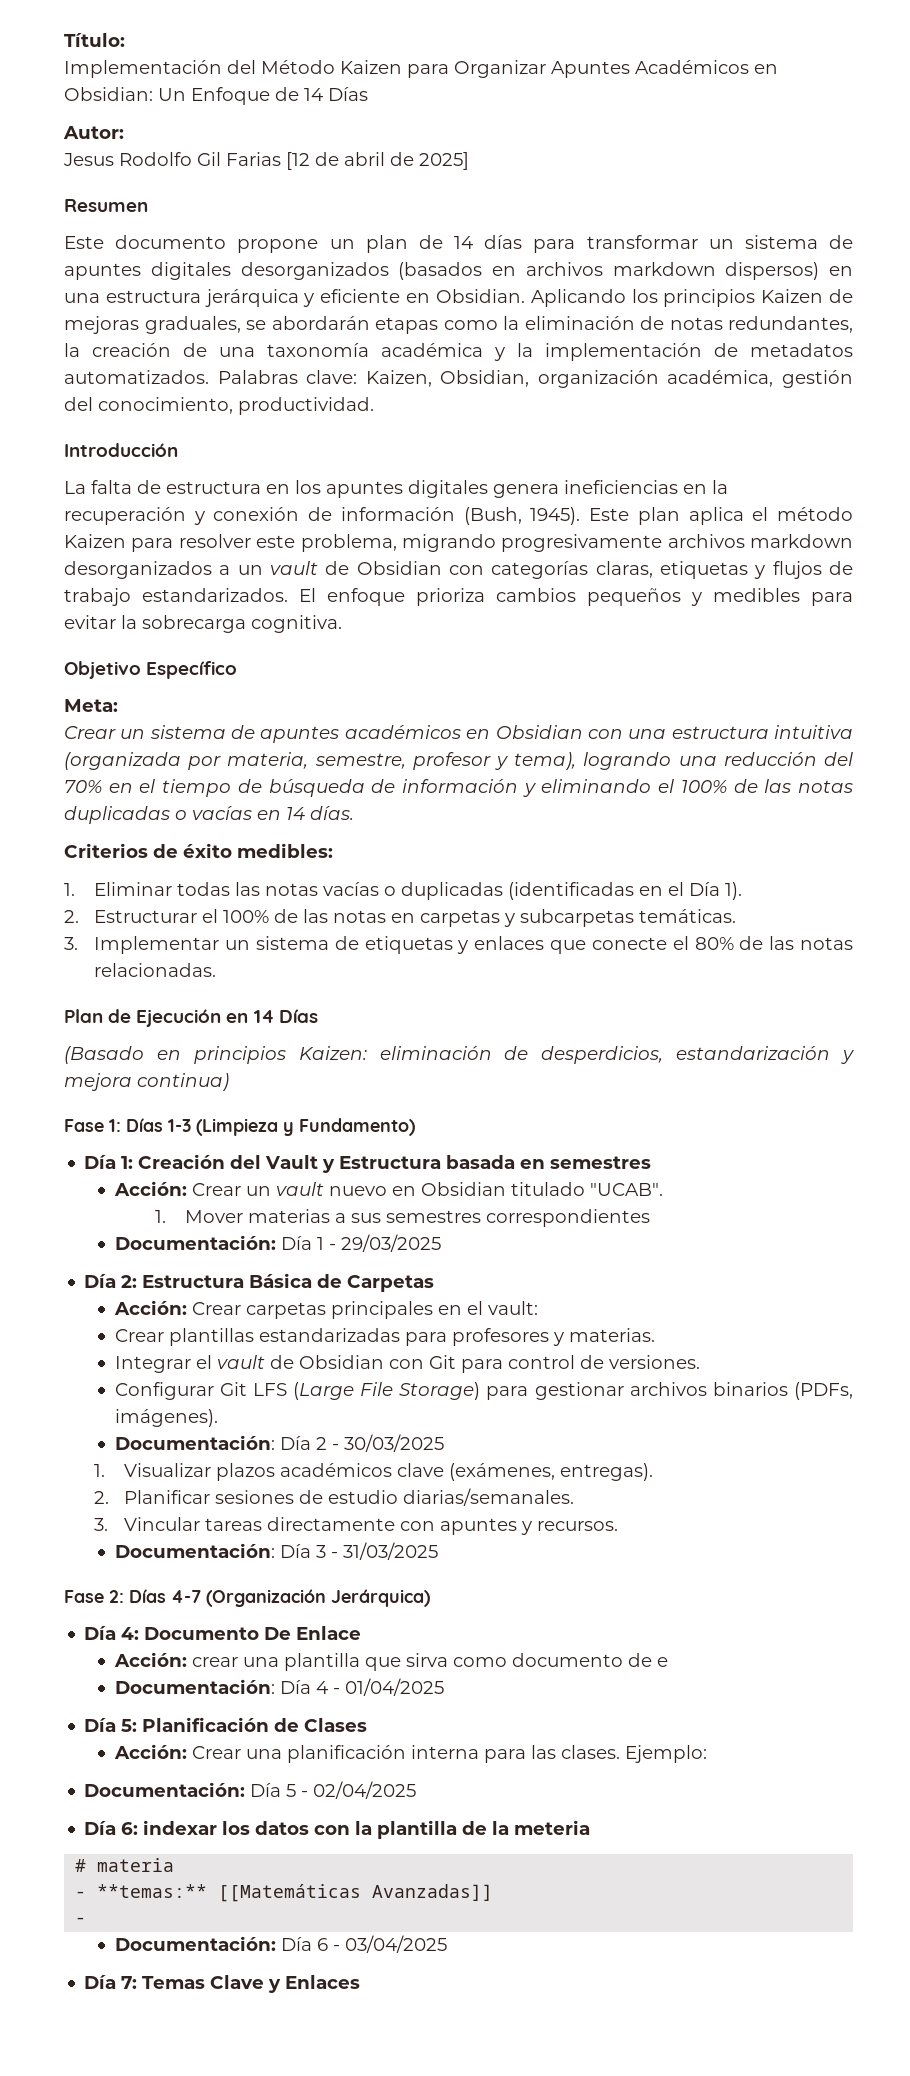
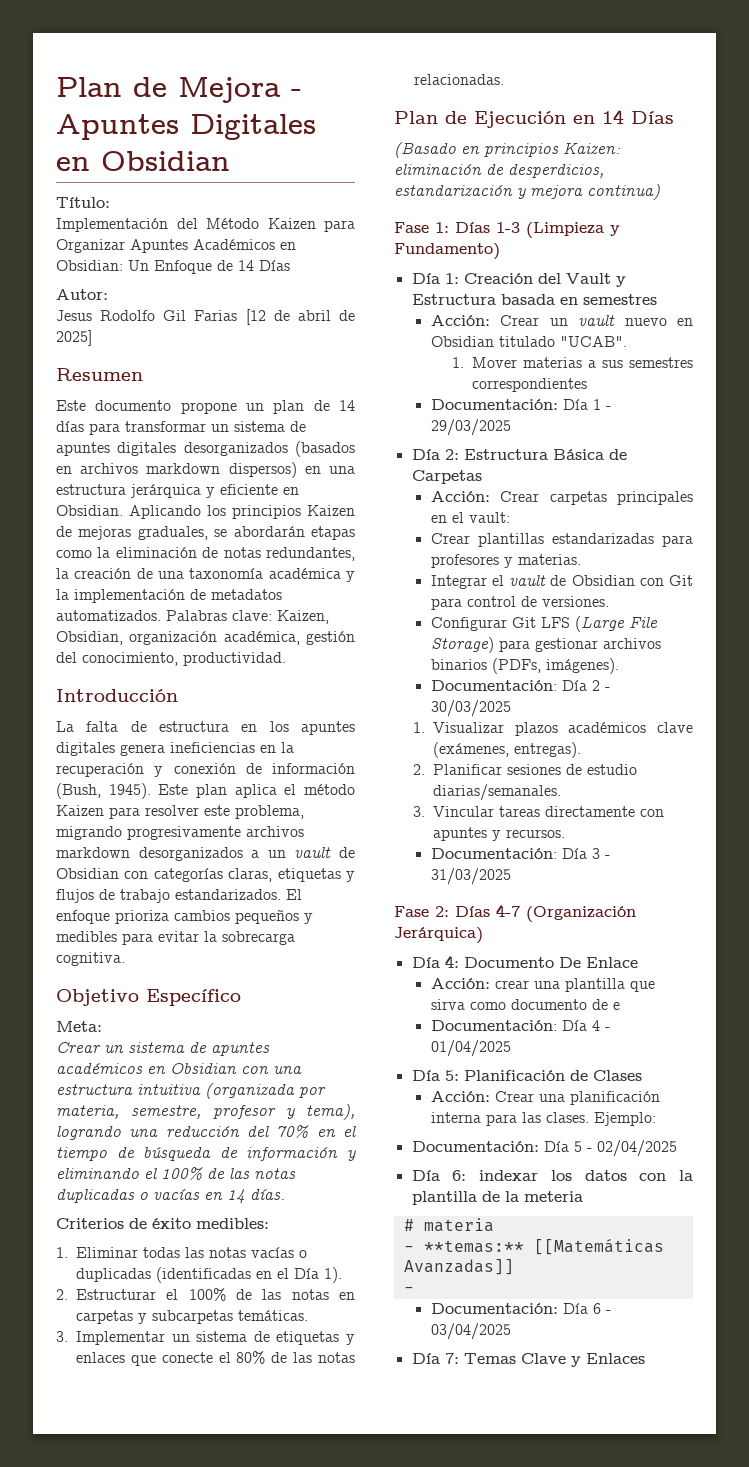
(64, 40) none -> [56,77,302,103] [56,114,316,140] [56,151,230,171] Plan de Mejora - Apuntes Digitales en Obsidian //

